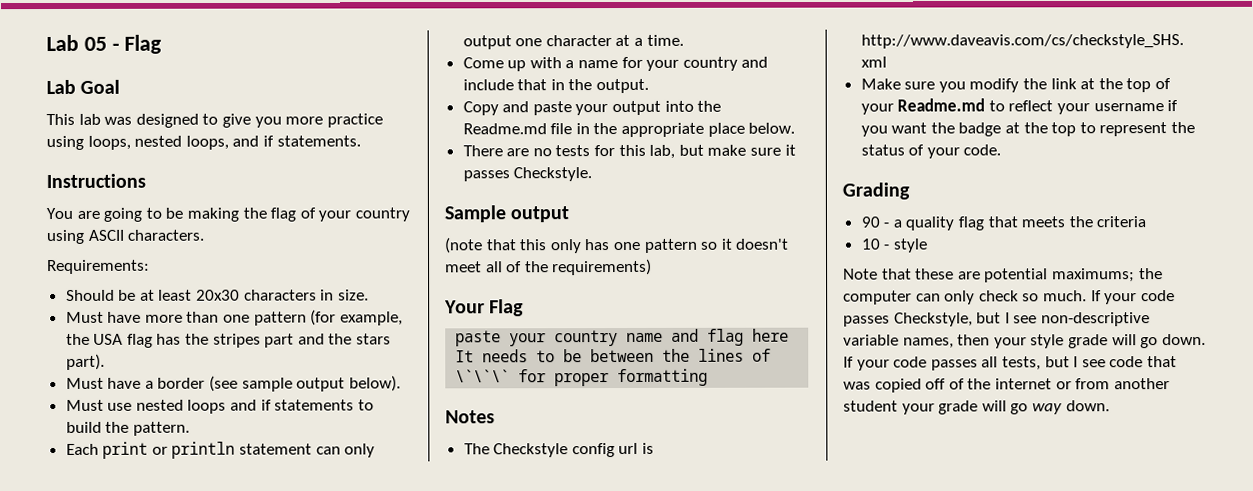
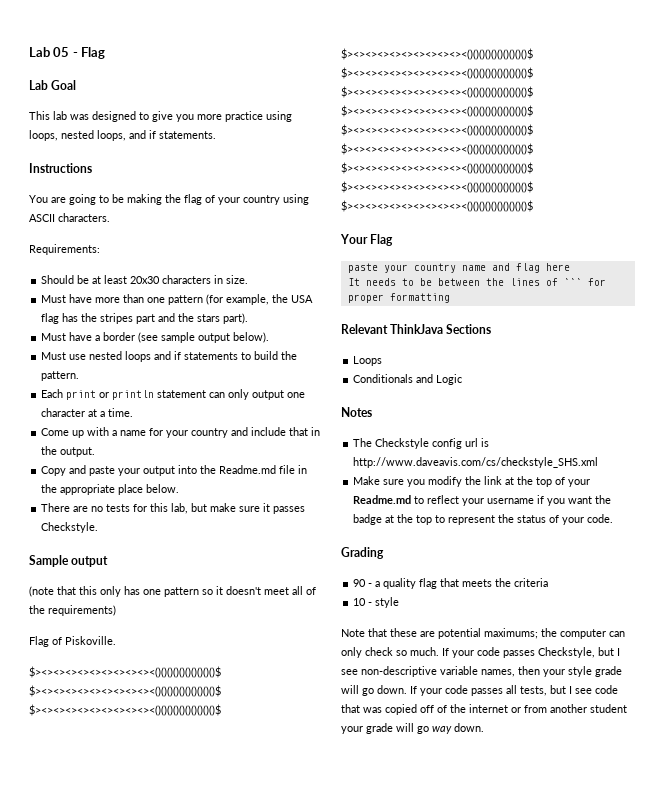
(653, 267) none -> [29,636,116,647] [29,666,221,678] [29,685,221,697] [29,704,221,716] [341,48,533,60] [341,67,533,79] [341,86,533,98] [341,105,533,117] [341,124,533,136] [341,143,533,155] [341,162,533,174] [341,181,533,193] [341,200,533,212] // Flag of Piskoville. // $><><><><><><><><><><()()()()()()()()()()$ $><><><><><><><><><><()()()()()()()()()()$ $><><><><><><><><><><()()()()()()()()()()$ $><><><><><><><><><><()()()()()()()()()()$ $><><><><><><><><><><()()()()()()()()()()$ $><><><><><><><><><><()()()()()()()()()()$ $><><><><><><><><><><()()()()()()()()()()$ $><><><><><><><><><><()()()()()()()()()()$ $><><><><><><><><><><()()()()()()()()()()$ $><><><><><><><><><><()()()()()()()()()()$ $><><><><><><><><><><()()()()()()()()()()$ $><><><><><><><><><><()()()()()()()()()()$
[455,369,511,383] \`\`\` -> [563,278,582,286] ```
(709, 377) none -> [341,324,492,334] [353,356,383,366] [353,374,463,385] // Relevant ThinkJava Sections // Loops // Conditionals and Logic

